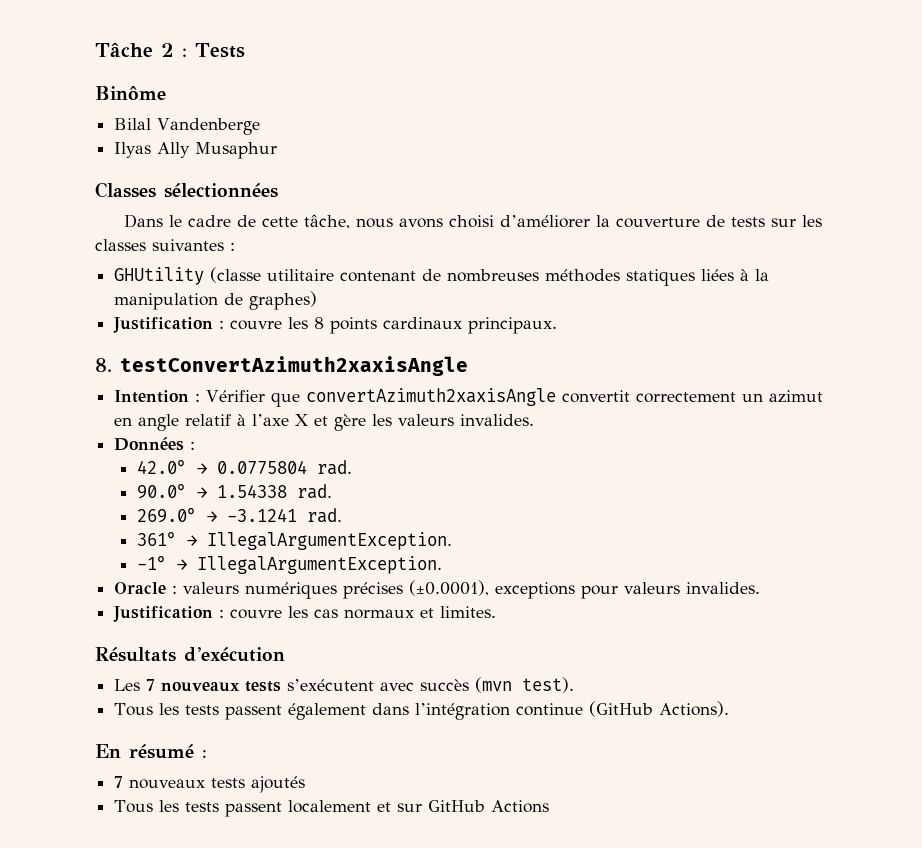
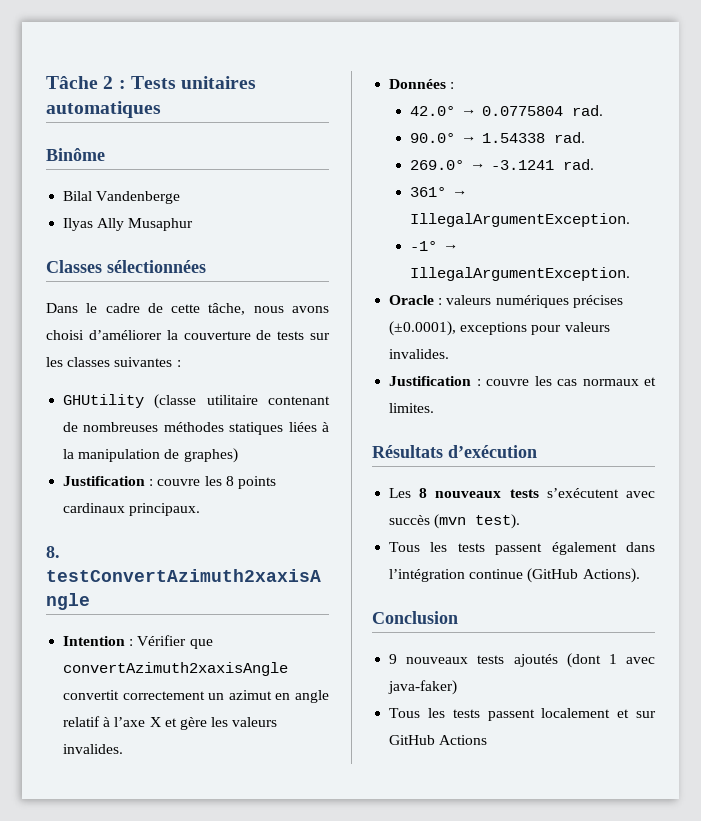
(245, 50) none -> [181,76,257,89] [46,101,161,118] unitaires automatiques
[146,679,156,691] 7 -> [419,488,428,498] 8
[95,744,207,759] [114,776,124,788] En résumé : // 7 -> [372,611,458,624] [389,654,398,664] Conclusion // 9
(306, 784) none -> [566,653,655,668] [388,680,458,695] (dont 1 avec java-faker)

